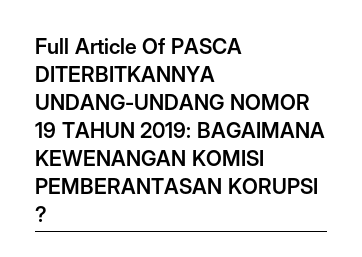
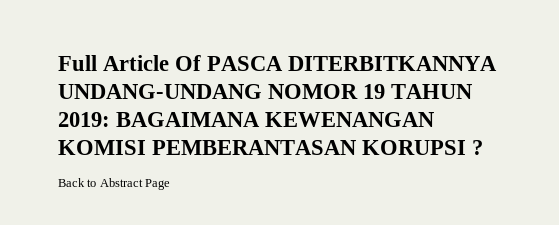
(47, 214) none -> [58,178,171,190] // Back to Abstract Page

